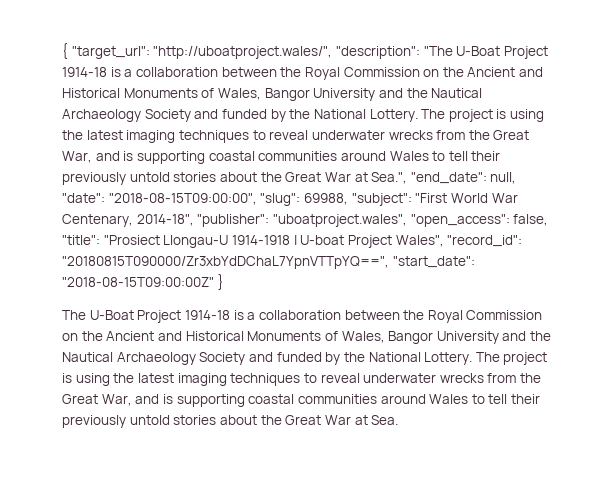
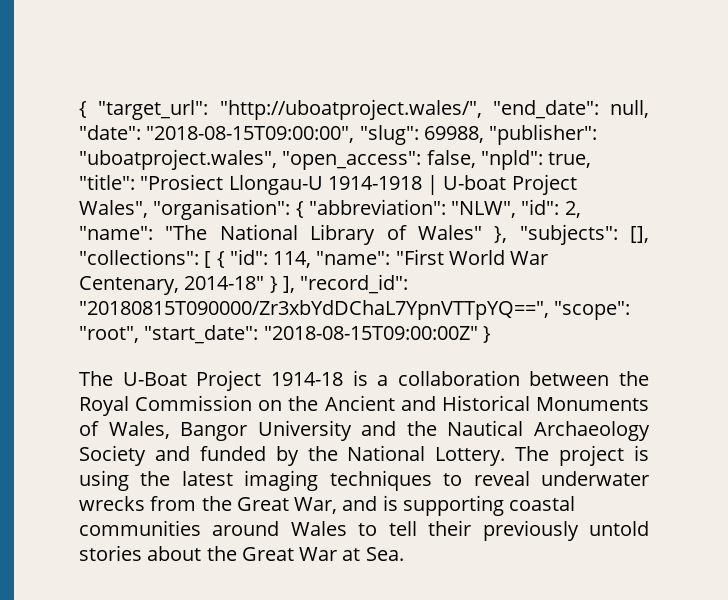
[335,46,548,59] [62,67,544,80] [62,88,483,101] [62,109,545,122] [62,130,530,143] [62,151,501,164] [62,172,408,185] "description": "The U-Boat Project 1914-18 is a collaboration between the Royal Commission on the Ancient and Historical Monuments of Wales, Bangor University and the Nautical Archaeology Society and funded by the National Lottery. The project is using the latest imaging techniques to reveal underwater wrecks from the Great War, and is supporting coastal communities around Wales to tell their previously untold stories about the Great War at Sea.", -> (482, 109) none
[351,193,518,206] [62,214,194,227] "subject": "First World War Centenary, 2014-18", -> (484, 134) none
(549, 220) none -> [480,150,592,170] "npld": true,
[447,235,523,247] [62,256,389,269] "record_id": "20180815T090000/Zr3xbYdDChaL7YpnVTTpYQ==", -> [153,199,581,220] [79,224,649,245] [79,249,549,268] [79,274,409,295] [79,300,631,320] [79,326,139,343] "organisation": { "abbreviation": "NLW", "id": 2, "name": "The National Library of Wales" }, "subjects": [], "collections": [ { "id": 114, "name": "First World War Centenary, 2014-18" } ], "record_id": "20180815T090000/Zr3xbYdDChaL7YpnVTTpYQ==", "scope": "root",

